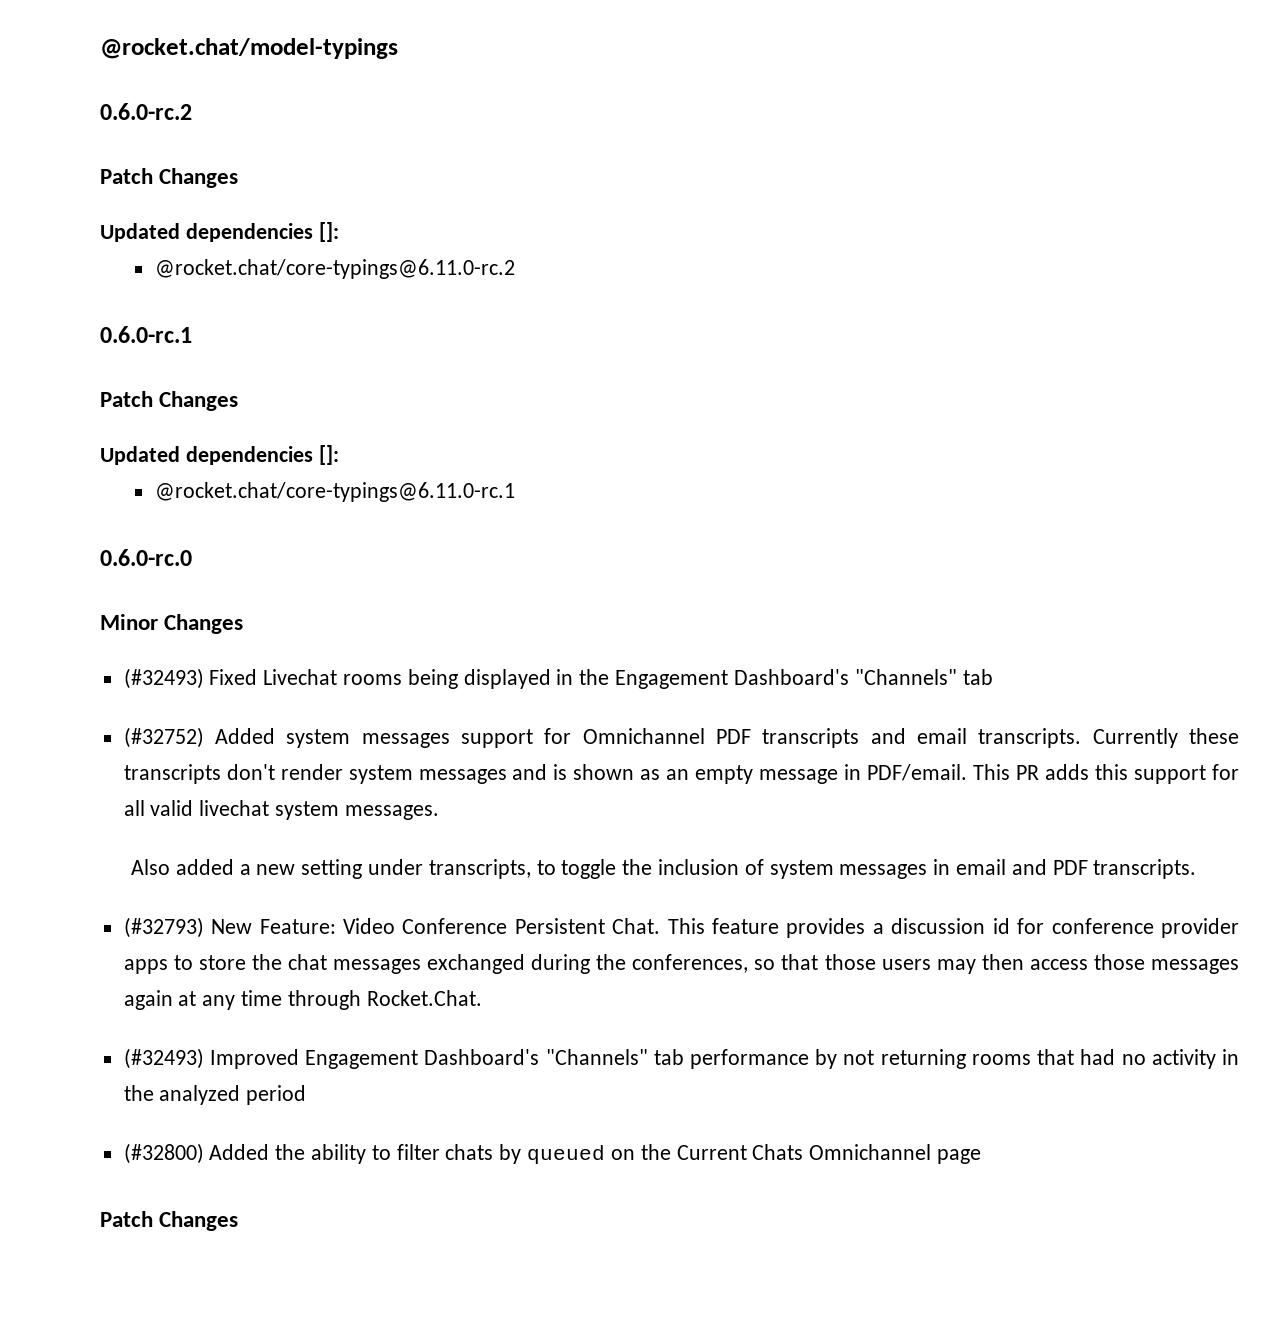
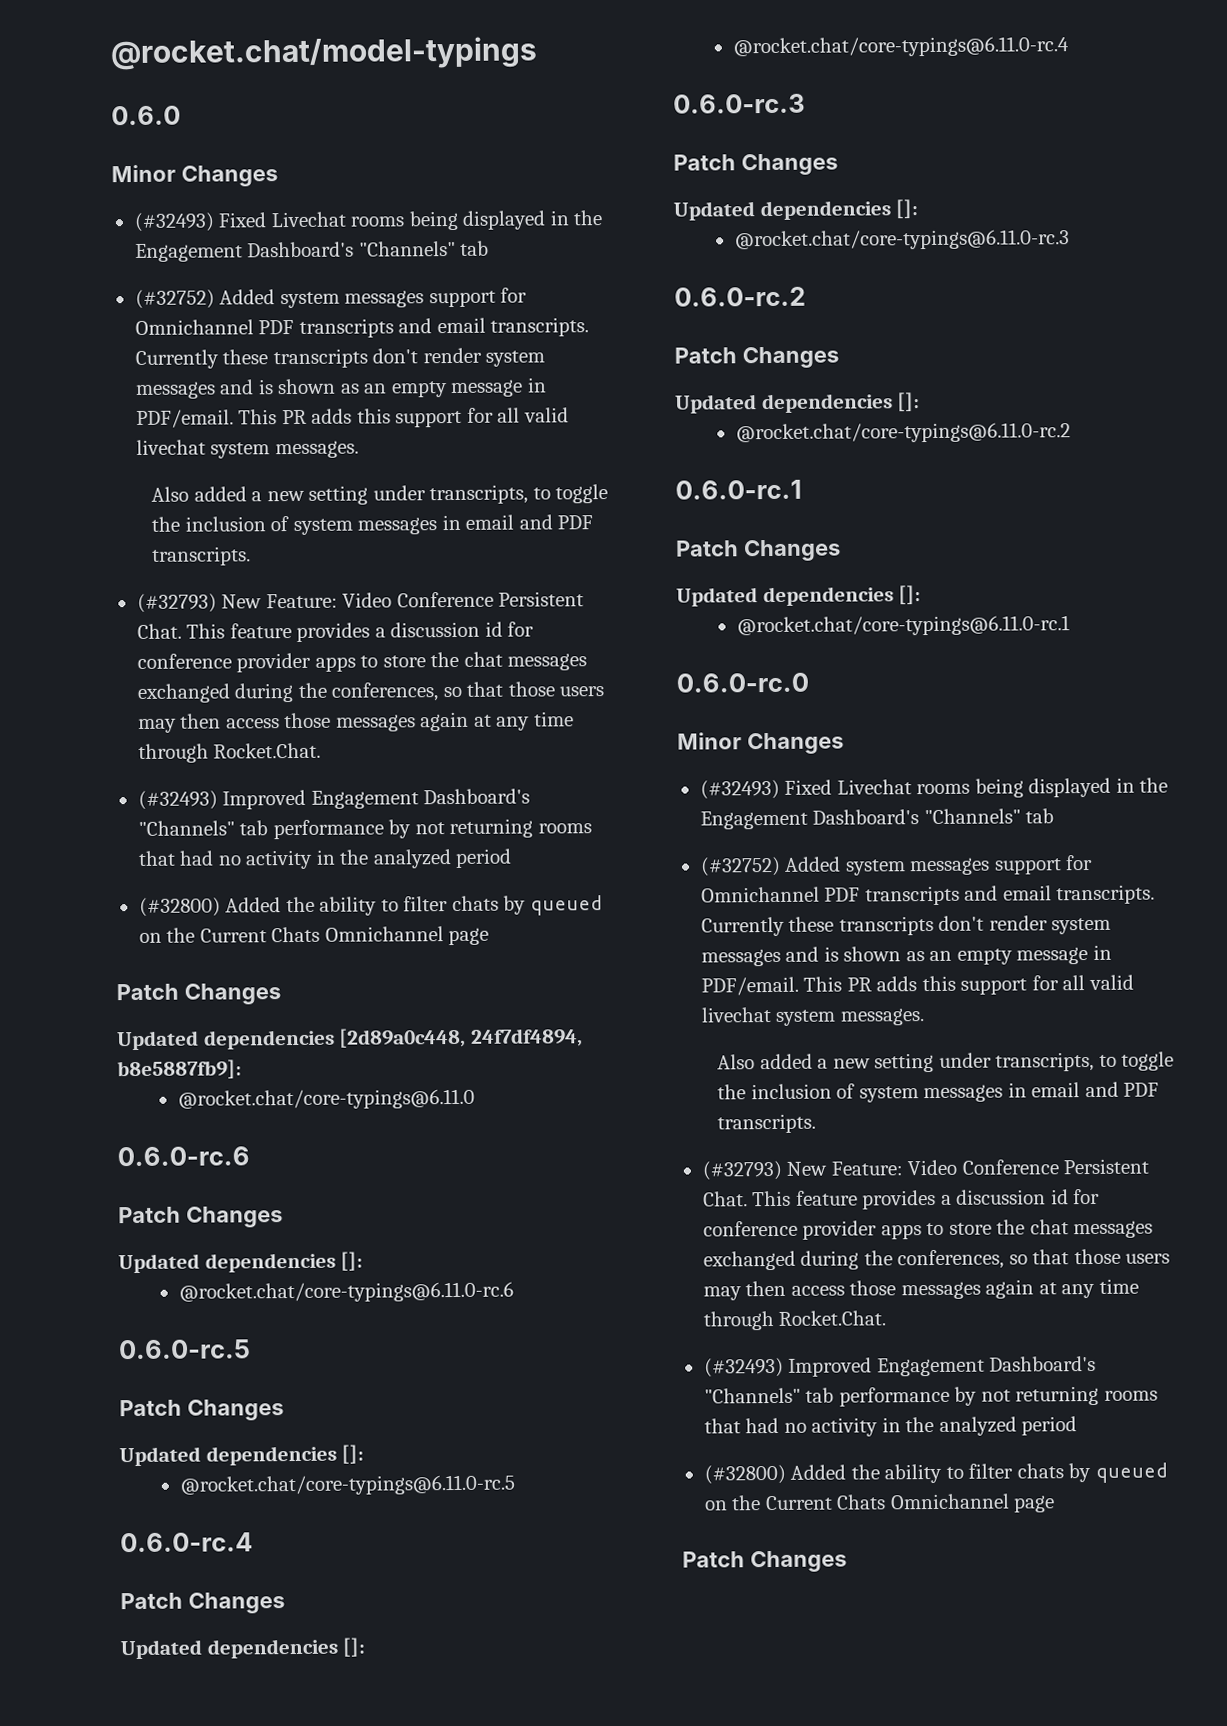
(398, 48) none -> [111,105,181,126] [111,164,278,187] [133,210,603,233] [134,240,490,262] [134,287,528,309] [134,317,590,338] [134,347,546,369] [134,377,547,399] [135,407,569,428] [135,439,359,459] [151,484,609,505] [151,514,594,536] [152,546,252,566] [136,591,585,613] [136,621,535,642] [136,651,588,673] [136,681,605,703] [137,711,574,733] [137,742,322,763] [137,788,531,810] [137,818,592,840] [137,848,513,870] [138,895,603,917] [138,926,490,946] [116,983,281,1005] [117,1027,583,1051] [117,1059,242,1080] [177,1088,475,1110] [117,1146,250,1167] [118,1206,283,1228] [118,1251,364,1274] [178,1281,514,1303] [118,1339,251,1360] [119,1399,284,1421] [119,1444,365,1467] [179,1474,515,1496] [120,1532,253,1553] [120,1592,285,1614] [120,1637,366,1660] [732,36,1069,58] [673,93,805,114] [673,153,838,176] [673,199,919,221] [734,229,1070,251] // 0.6.0 // Minor Changes // (#32493) Fixed Livechat rooms being displayed in the Engagement Dashboard's "Channels" tab // (#32752) Added system messages support for Omnichannel PDF transcripts and email transcripts. Currently these transcripts don't render system messages and is shown as an empty message in PDF/email. This PR adds this support for all valid livechat system messages. // Also added a new setting under transcripts, to toggle the inclusion of system messages in email and PDF transcripts. // (#32793) New Feature: Video Conference Persistent Chat. This feature provides a discussion id for conference provider apps to store the chat messages exchanged during the conferences, so that those users may then access those messages again at any time through Rocket.Chat. // (#32493) Improved Engagement Dashboard's "Channels" tab performance by not returning rooms that had no activity in the analyzed period // (#32800) Added the ability to filter chats by queued on the Current Chats Omnichannel page // Patch Changes // Updated dependencies [2d89a0c448, 24f7df4894, b8e5887fb9]: // @rocket.chat/core-typings@6.11.0 // 0.6.0-rc.6 // Patch Changes // Updated dependencies []: // @rocket.chat/core-typings@6.11.0-rc.6 // 0.6.0-rc.5 // Patch Changes // Updated dependencies []: // @rocket.chat/core-typings@6.11.0-rc.5 // 0.6.0-rc.4 // Patch Changes // Updated dependencies []: // @rocket.chat/core-typings@6.11.0-rc.4 // 0.6.0-rc.3 // Patch Changes // Updated dependencies []: // @rocket.chat/core-typings@6.11.0-rc.3

